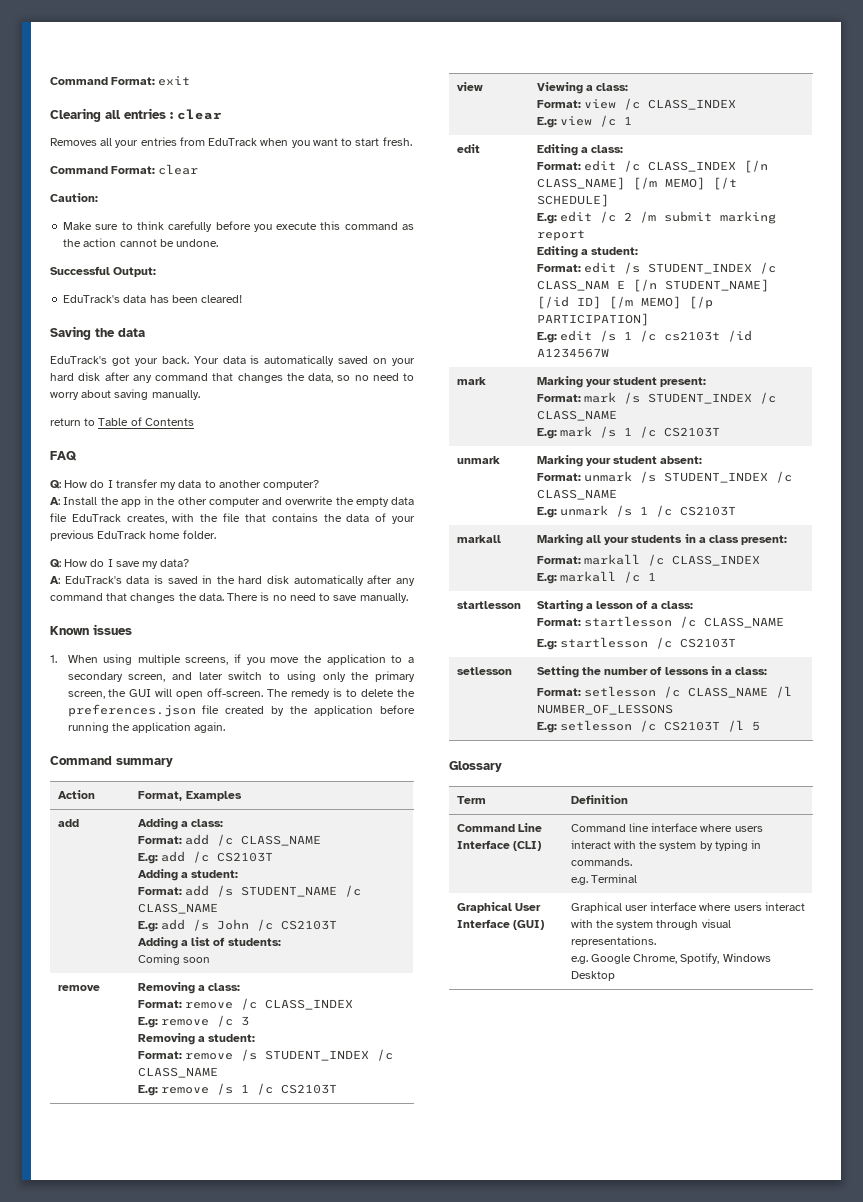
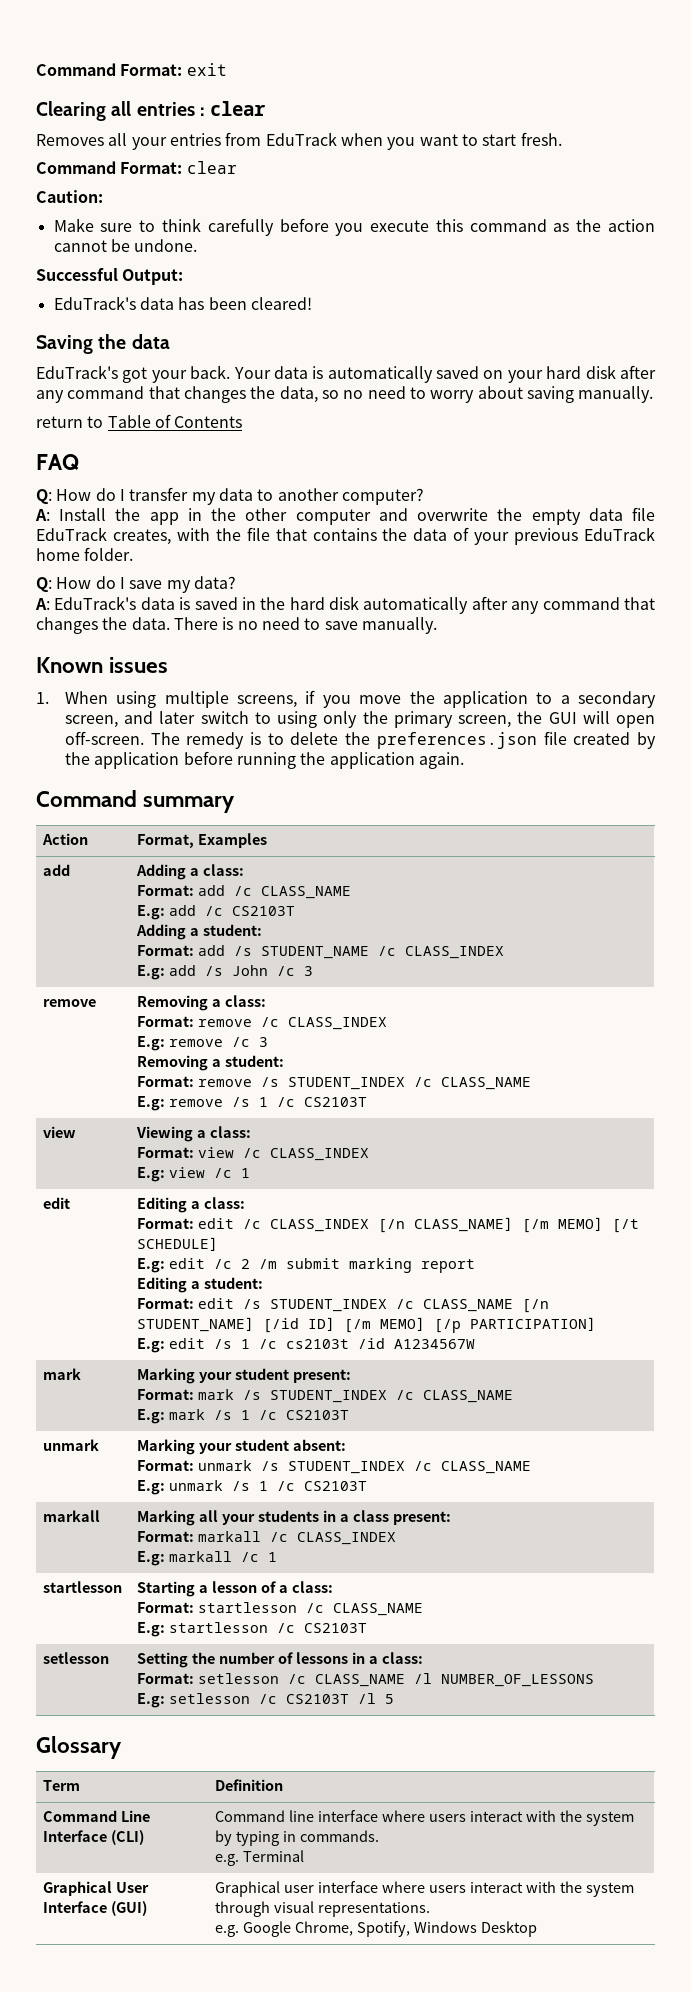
[137,903,218,914] CLASS_NAME -> [405,946,505,959] CLASS_INDEX
[280,920,337,930] [137,937,281,949] [137,954,210,965] CS2103T // Adding a list of students: // Coming soon -> [304,966,314,976] 3
[536,280,625,291] CLASS_NAM E -> [423,1299,514,1312] CLASS_NAME

